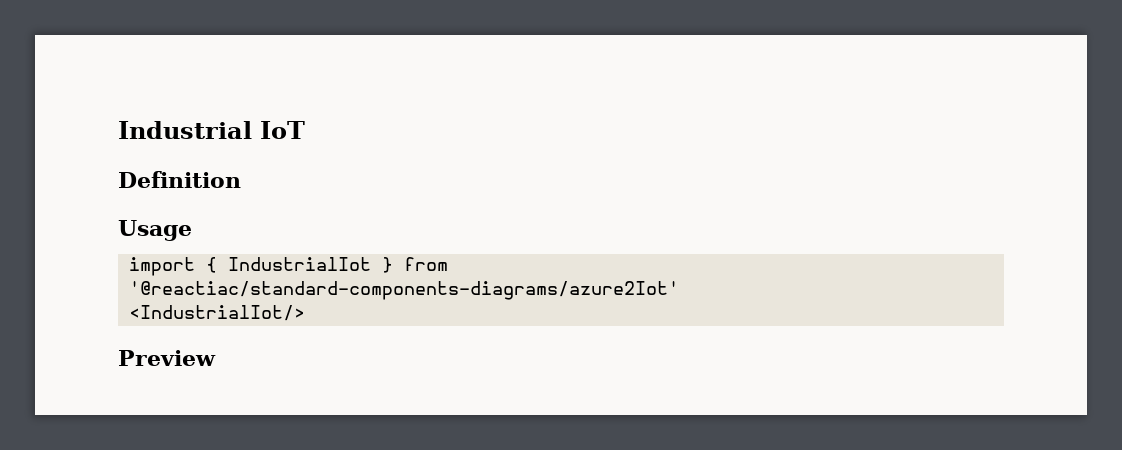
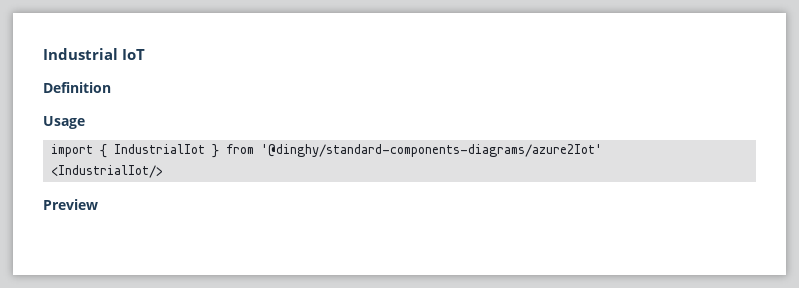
[129,281,680,300] '@reactiac/standard-components-diagrams/azure2Iot' -> [260,144,602,157] '@dinghy/standard-components-diagrams/azure2Iot'

